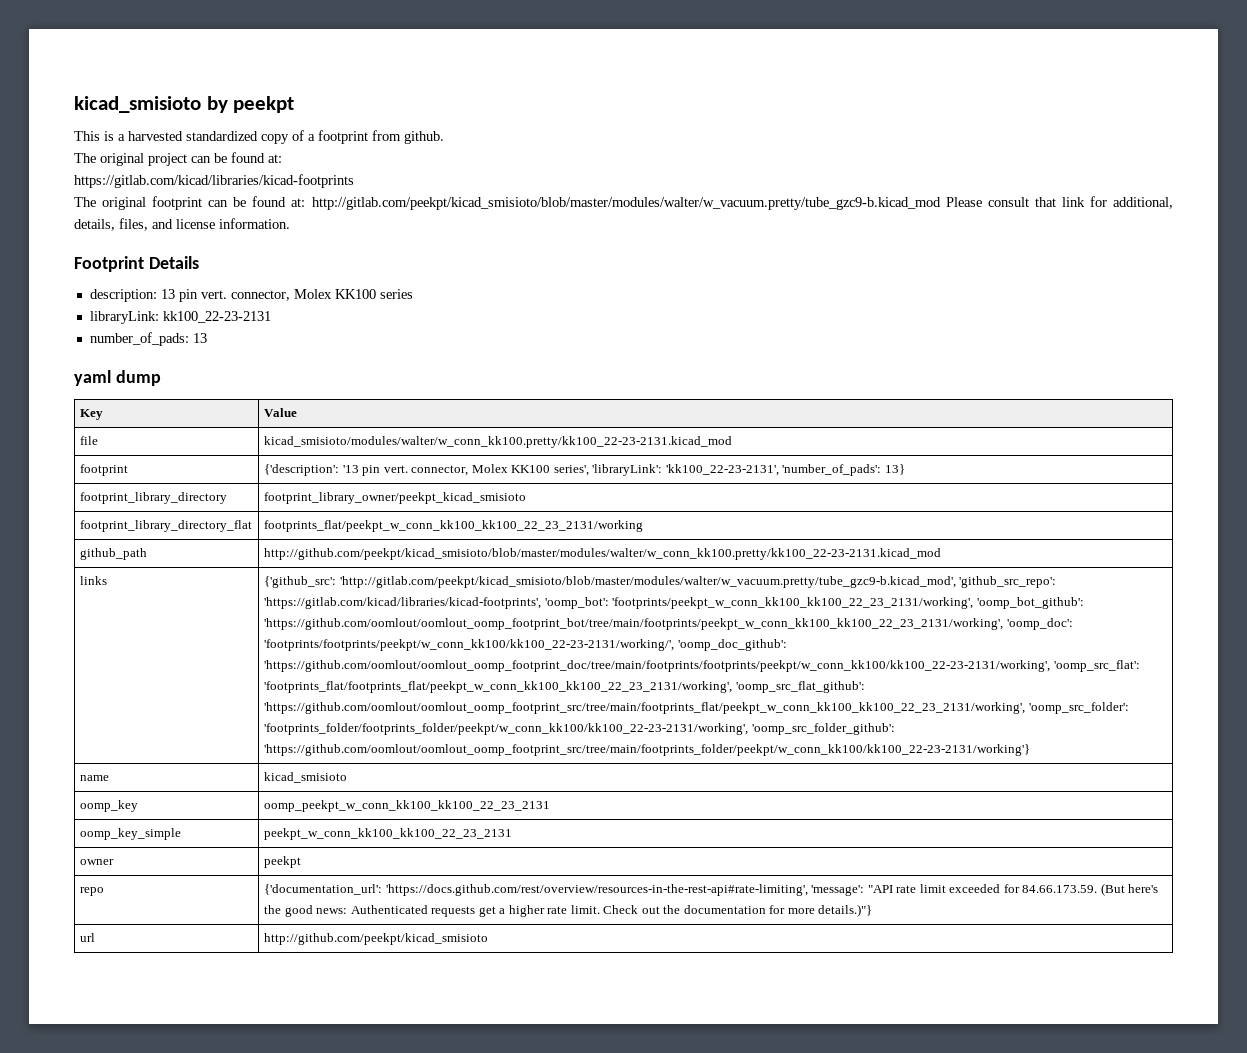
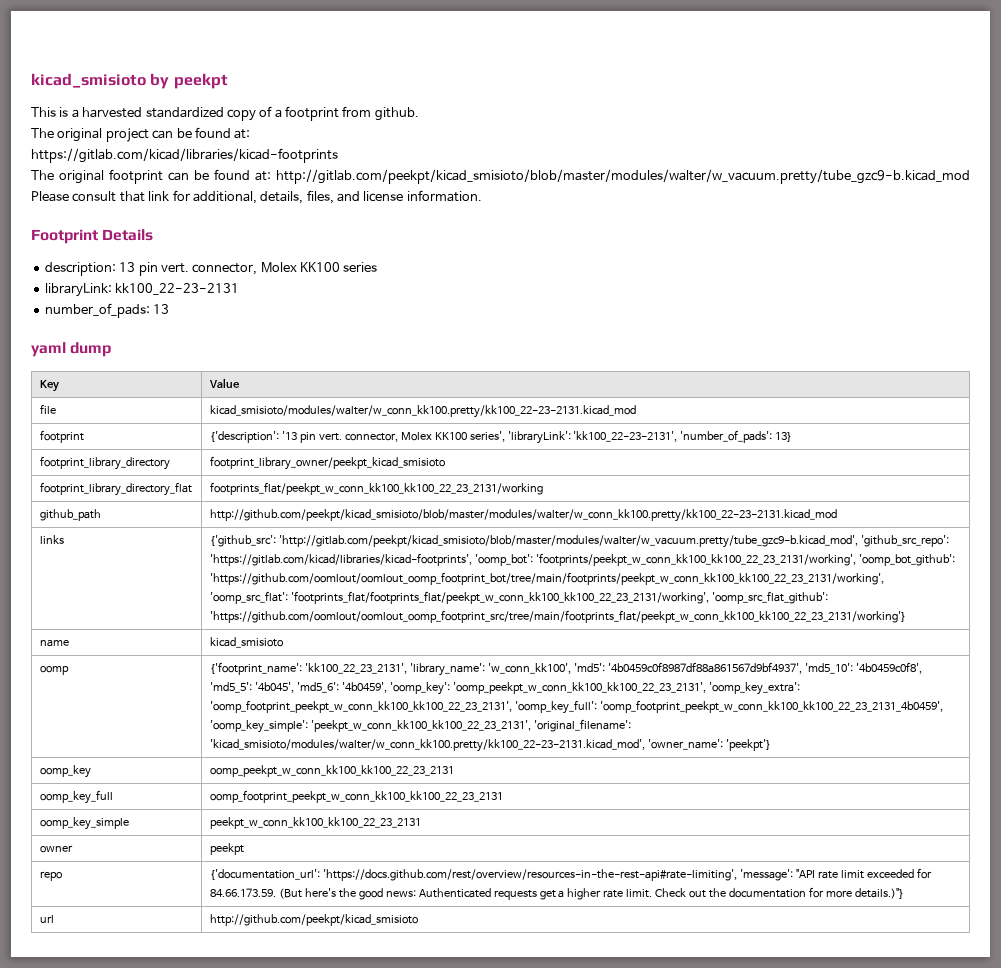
[1006,618,1073,630] [263,639,787,651] [263,660,1140,672] [263,681,865,693] [263,702,1129,714] [263,723,895,735] [263,744,1030,756] [79,775,109,781] [263,772,347,783] 'oomp_doc': 'footprints/footprints/peekpt/w_conn_kk100/kk100_22-23-2131/working/', 'oomp_doc_github': 'https://github.com/oomlout/oomlout_oomp_footprint_doc/tree/main/footprints/footprints/peekpt/w_conn_kk100/kk100_22-23-2131/working', 'oomp_src_flat': 'footprints_flat/footprints_flat/peekpt_w_conn_kk100_kk100_22_23_2131/working', 'oomp_src_flat_github': 'https://github.com/oomlout/oomlout_oomp_footprint_src/tree/main/footprints_flat/peekpt_w_conn_kk100_kk100_22_23_2131/working', 'oomp_src_folder': 'footprints_folder/footprints_folder/peekpt/w_conn_kk100/kk100_22-23-2131/working', 'oomp_src_folder_github': 'https://github.com/oomlout/oomlout_oomp_footprint_src/tree/main/footprints_folder/peekpt/w_conn_kk100/kk100_22-23-2131/working'} // name | kicad_smisioto -> [209,591,828,604] [209,610,906,623] [39,639,69,647] [209,637,283,648] [39,666,69,675] [209,662,922,676] [209,682,800,695] [209,700,943,714] [209,719,631,733] [209,739,771,752] 'oomp_src_flat': 'footprints_flat/footprints_flat/peekpt_w_conn_kk100_kk100_22_23_2131/working', 'oomp_src_flat_github': 'https://github.com/oomlout/oomlout_oomp_footprint_src/tree/main/footprints_flat/peekpt_w_conn_kk100_kk100_22_23_2131/working'} // name | kicad_smisioto // oomp | {'footprint_name': 'kk100_22_23_2131', 'library_name': 'w_conn_kk100', 'md5': '4b0459c0f8987df88a861567d9bf4937', 'md5_10': '4b0459c0f8', 'md5_5': '4b045', 'md5_6': '4b0459', 'oomp_key': 'oomp_peekpt_w_conn_kk100_kk100_22_23_2131', 'oomp_key_extra': 'oomp_footprint_peekpt_w_conn_kk100_kk100_22_23_2131', 'oomp_key_full': 'oomp_footprint_peekpt_w_conn_kk100_kk100_22_23_2131_4b0459', 'oomp_key_simple': 'peekpt_w_conn_kk100_kk100_22_23_2131', 'original_filename': 'kicad_smisioto/modules/walter/w_conn_kk100.pretty/kk100_22-23-2131.kicad_mod', 'owner_name': 'peekpt'}
(550, 806) none -> [39,790,113,804] [209,790,503,803] // oomp_key_full | oomp_footprint_peekpt_w_conn_kk100_kk100_22_23_2131

